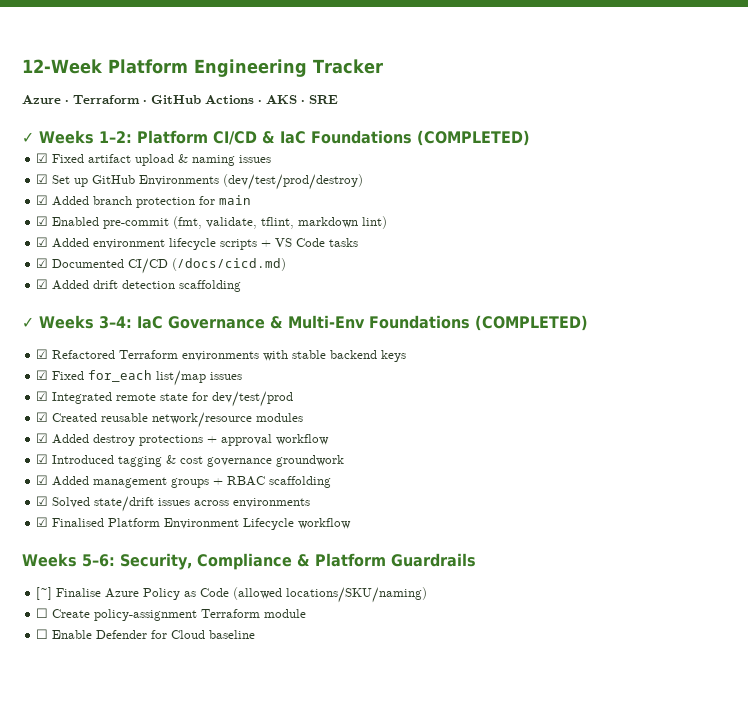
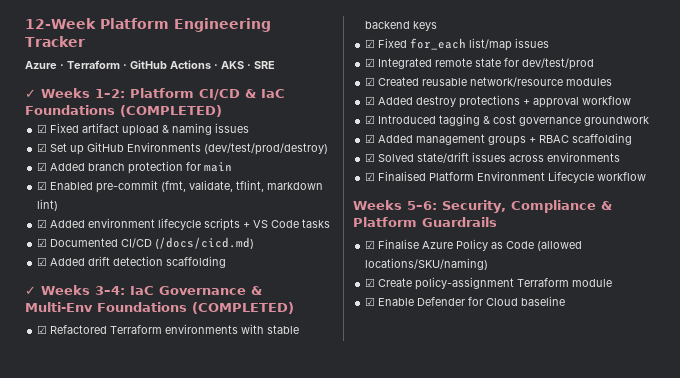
[36,587,53,600] [~] -> [365,240,376,249] ☑
[36,608,49,618] ☐ -> [365,278,376,287] ☑
[36,629,49,639] ☐ -> [365,297,376,306] ☑

